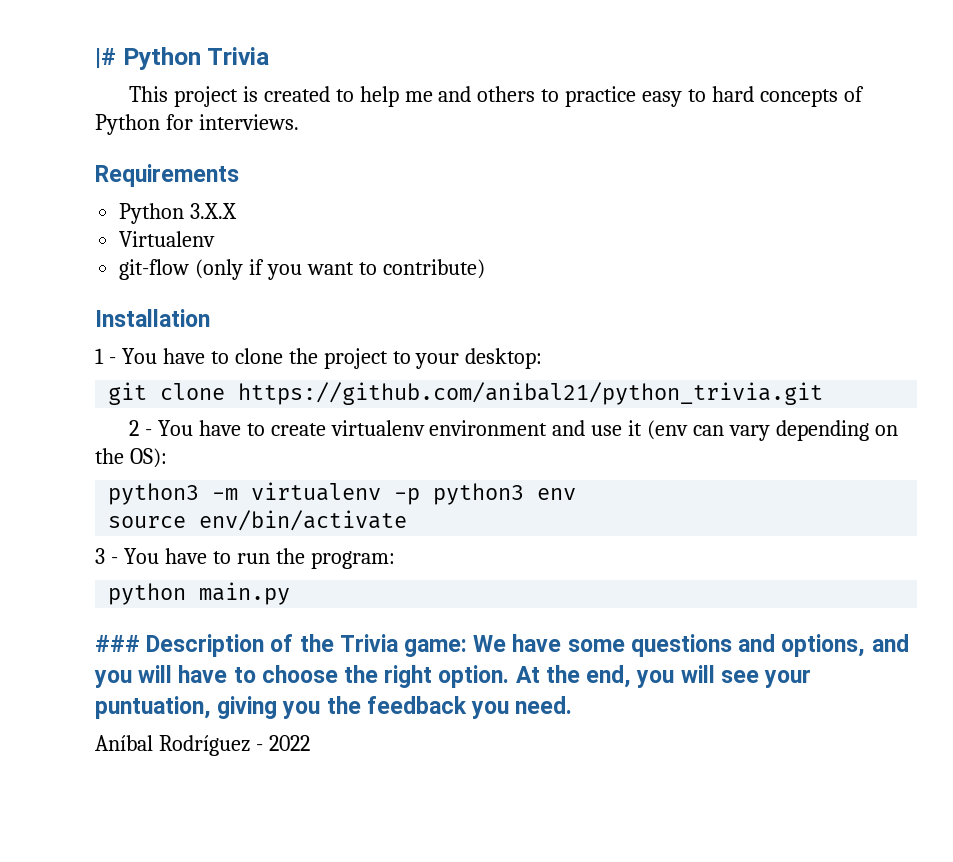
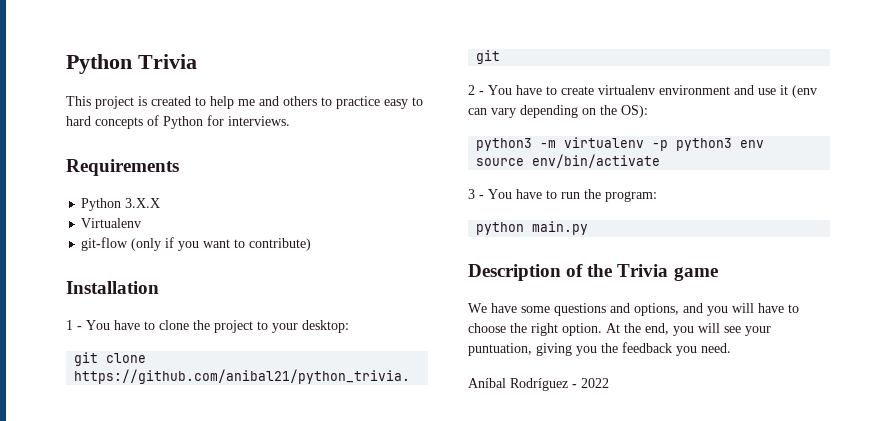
[95,48,116,68] |# -> (66, 64) none
[95,635,140,652] ### -> (589, 228) none
[404,639,468,657] game: -> [673,267,718,281] game //

